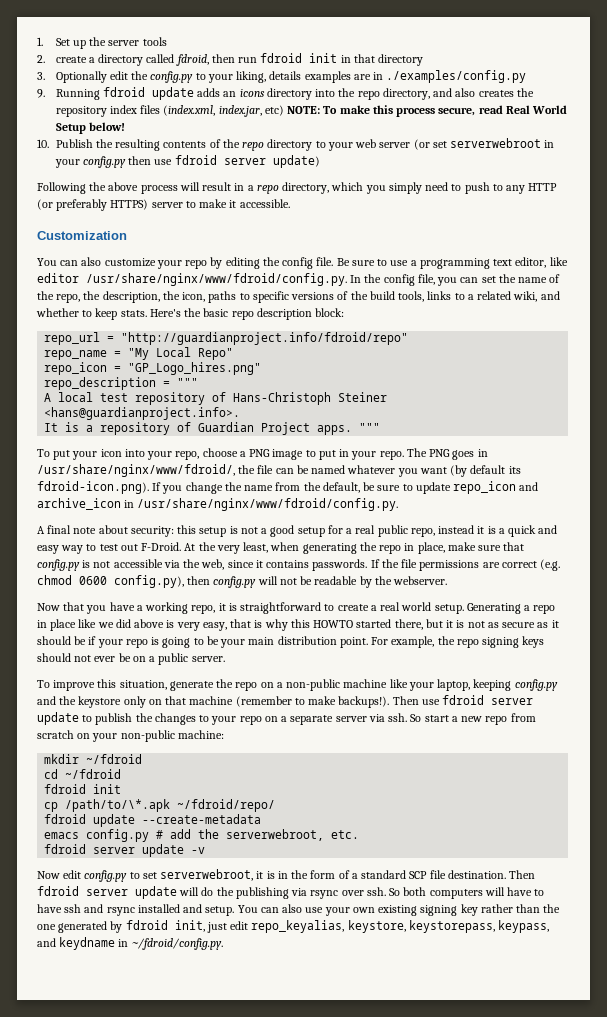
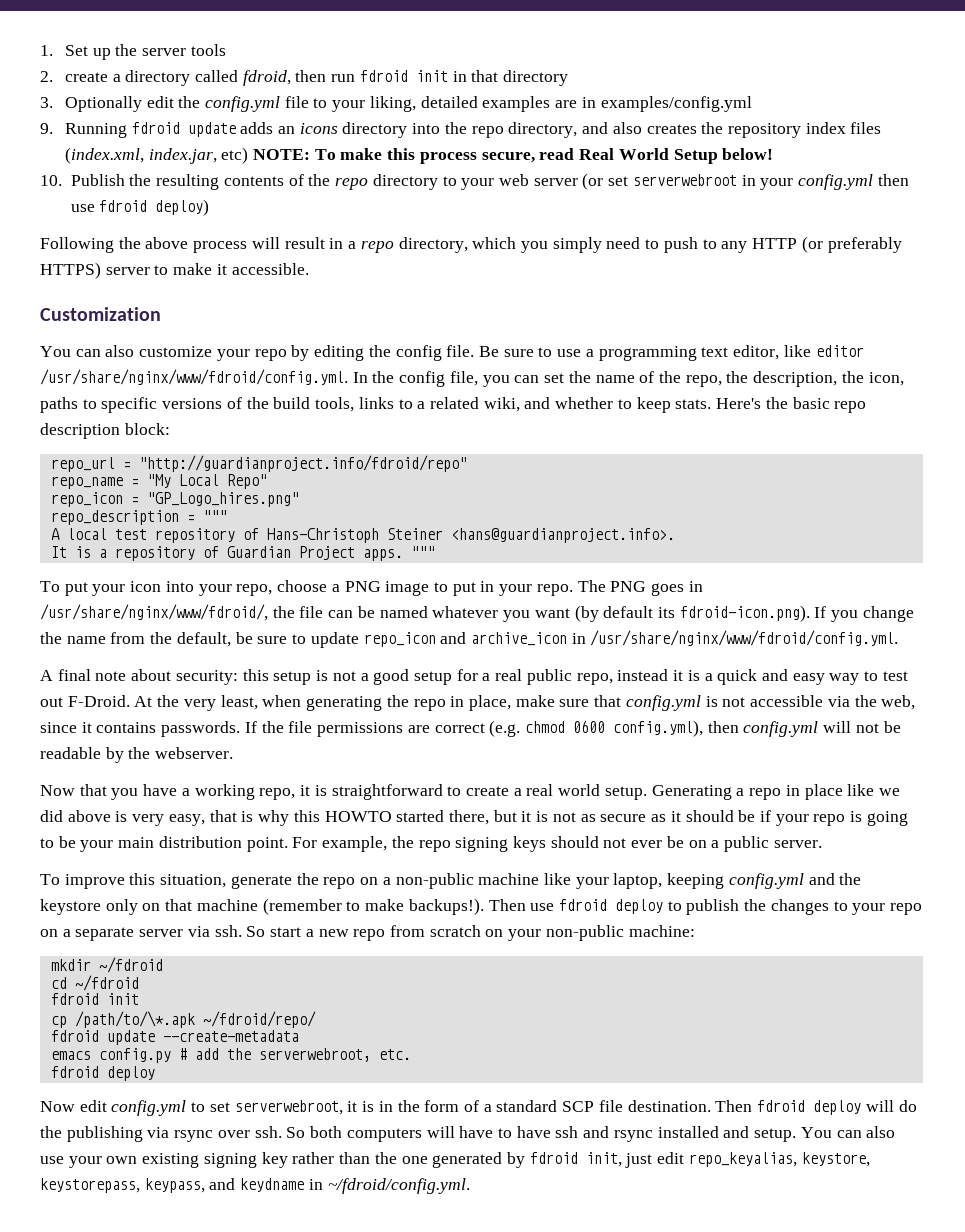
[150,71,194,83] config.py -> [205,96,309,112] config.yml file
[269,71,302,80] details -> [420,96,478,108] detailed
[386,70,527,83] ./examples/config.py -> [600,96,752,112] examples/config.yml
[82,156,126,168] config.py -> [798,174,874,190] config.yml
[223,155,320,168] server update) -> [155,199,210,216] deploy)
[86,273,347,286] /usr/share/nginx/www/fdroid/config.py. -> [40,369,348,385] /usr/share/nginx/www/fdroid/config.yml.
[137,498,399,511] /usr/share/nginx/www/fdroid/config.py. -> [590,630,899,646] /usr/share/nginx/www/fdroid/config.yml.
[37,559,80,571] config.py -> [625,695,701,711] config.yml
[114,575,257,588] config.py), then config.py -> [612,720,819,737] config.yml), then config.yml
[514,679,558,691] config.py -> [728,873,804,889] config.yml
[491,698,534,705] [37,712,79,725] server update -> [614,899,663,914] deploy
[93,844,206,857] server update -v -> [106,1066,155,1081] deploy
[84,870,128,882] config.py -> [111,1100,187,1116] config.yml
[86,886,177,899] server update -> [813,1100,862,1115] deploy
[131,938,223,950] ~/fdroid/config.py. -> [327,1178,470,1194] ~/fdroid/config.yml.

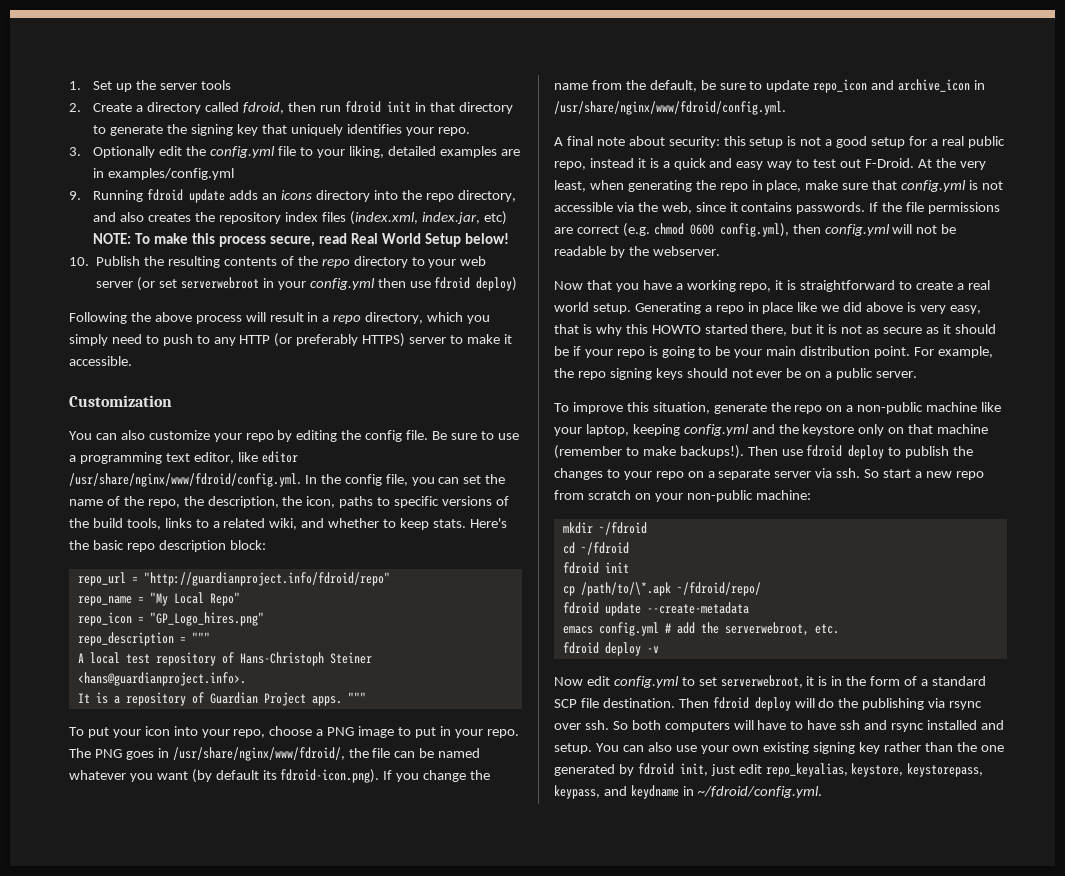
[64,72,108,82] create -> [93,103,133,112] Create
(569, 78) none -> [93,124,470,136] to generate the signing key that uniquely identifies your repo.
[98,1048,171,1063] config.py -> [598,622,659,636] config.yml
(155, 1073) none -> [646,646,659,653] -v

